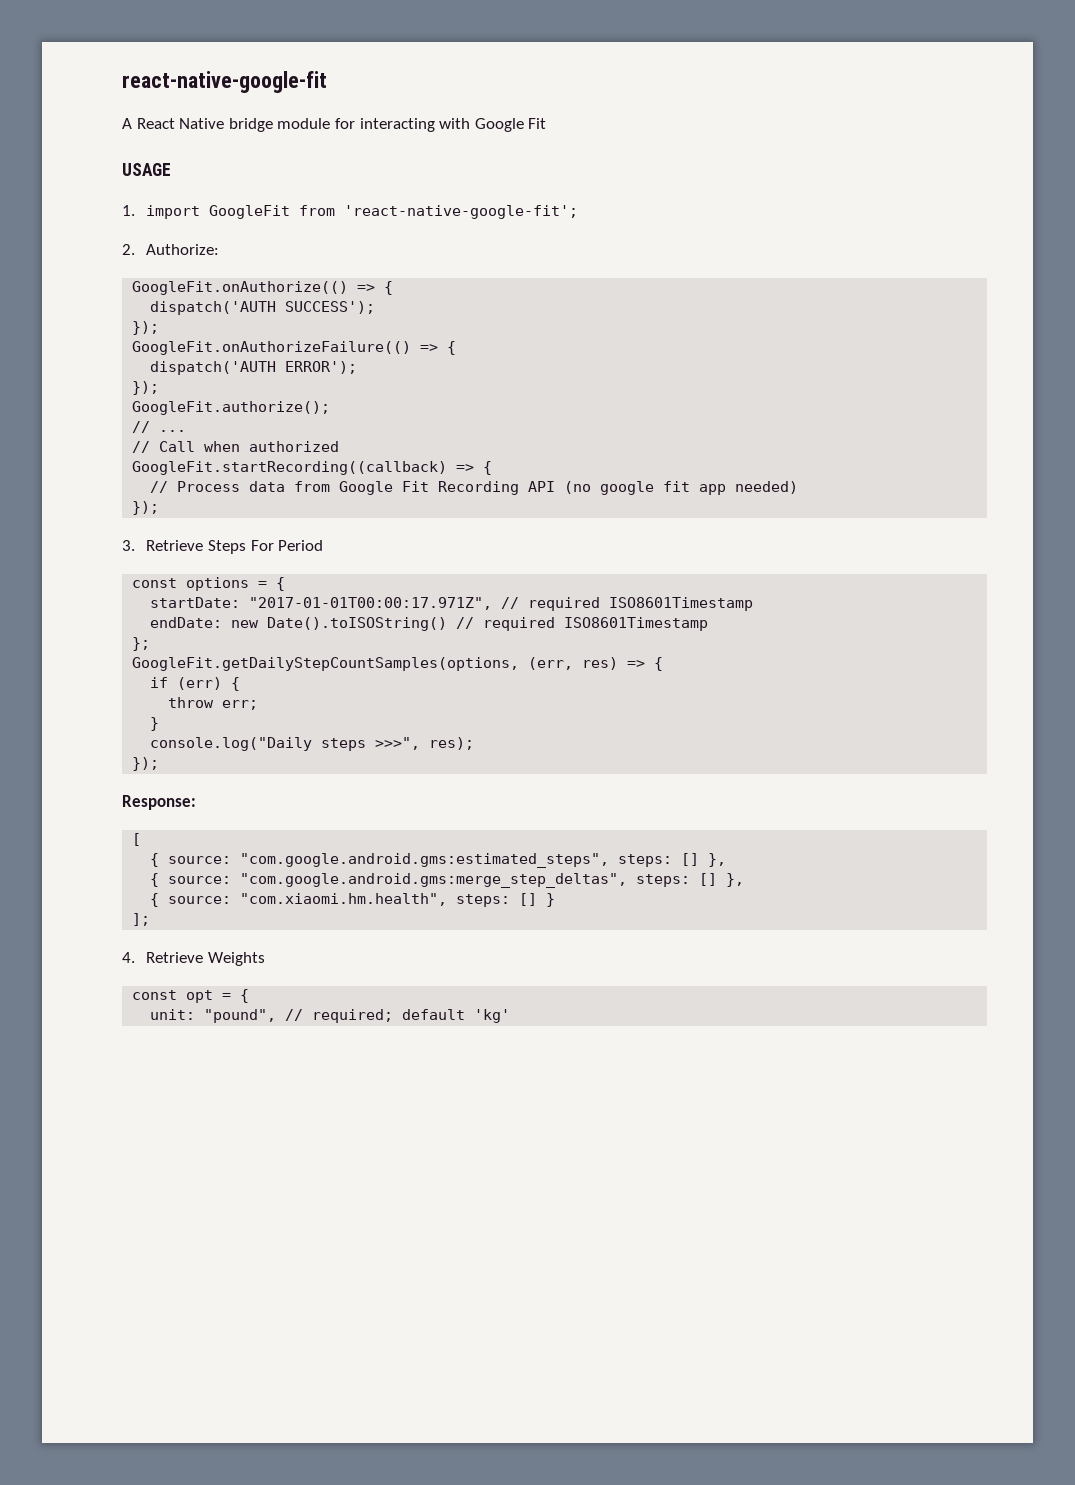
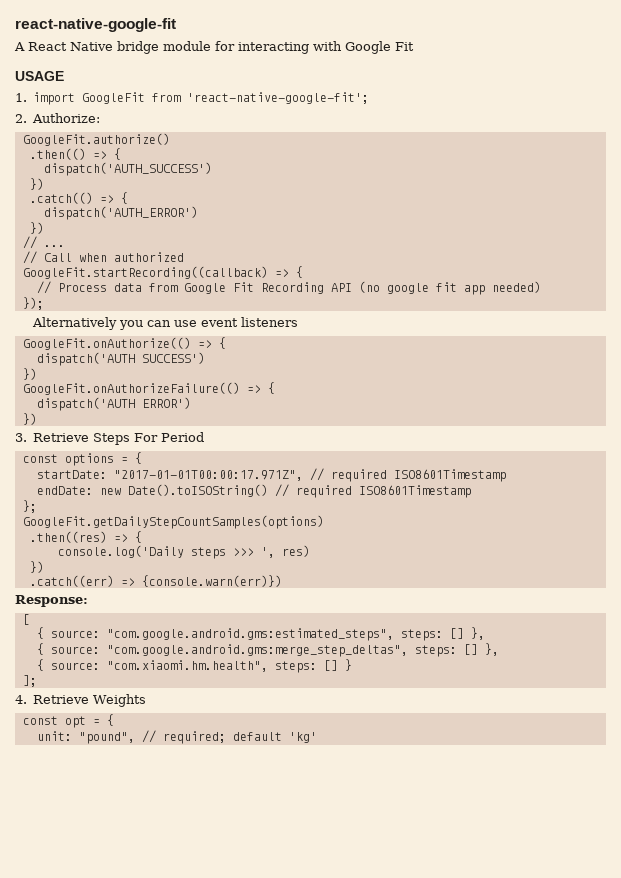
[132,281,394,295] [150,301,376,315] [132,321,160,335] [132,341,457,355] [150,361,358,375] [132,381,160,395] [132,401,331,415] GoogleFit.onAuthorize(() => { // dispatch('AUTH SUCCESS'); // }); // GoogleFit.onAuthorizeFailure(() => { // dispatch('AUTH ERROR'); // }); // GoogleFit.authorize(); -> [22,133,170,146] [29,148,121,160] [43,162,212,176] [29,178,44,190] [29,192,128,204] [43,206,198,220] [29,222,44,234] GoogleFit.authorize() // .then(() => { // dispatch('AUTH_SUCCESS') // }) // .catch(() => { // dispatch('AUTH_ERROR') // })
(160, 508) none -> [31,317,298,330] [22,337,226,350] [36,352,205,366] [22,368,37,380] [22,382,275,395] [36,397,191,411] [22,413,37,425] // Alternatively you can use event listeners // GoogleFit.onAuthorize(() => { // dispatch('AUTH SUCCESS') // }) // GoogleFit.onAuthorizeFailure(() => { // dispatch('AUTH ERROR') // })
[132,657,664,671] [150,677,241,691] [168,697,259,710] [150,717,160,731] [150,737,475,751] [132,757,160,771] GoogleFit.getDailyStepCountSamples(options, (err, res) => { // if (err) { // throw err; // } // console.log("Daily steps >>>", res); // }); -> [22,515,324,529] [29,531,142,543] [57,545,310,559] [29,561,44,573] [29,575,282,587] GoogleFit.getDailyStepCountSamples(options) // .then((res) => { // console.log('Daily steps >>> ', res) // }) // .catch((err) => {console.warn(err)})

